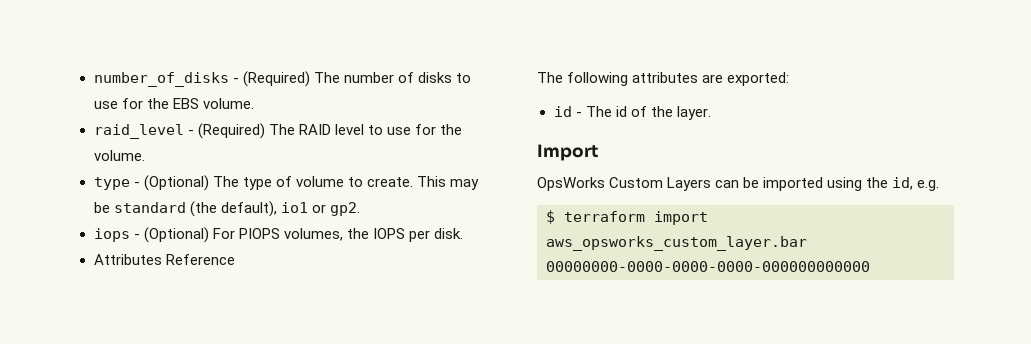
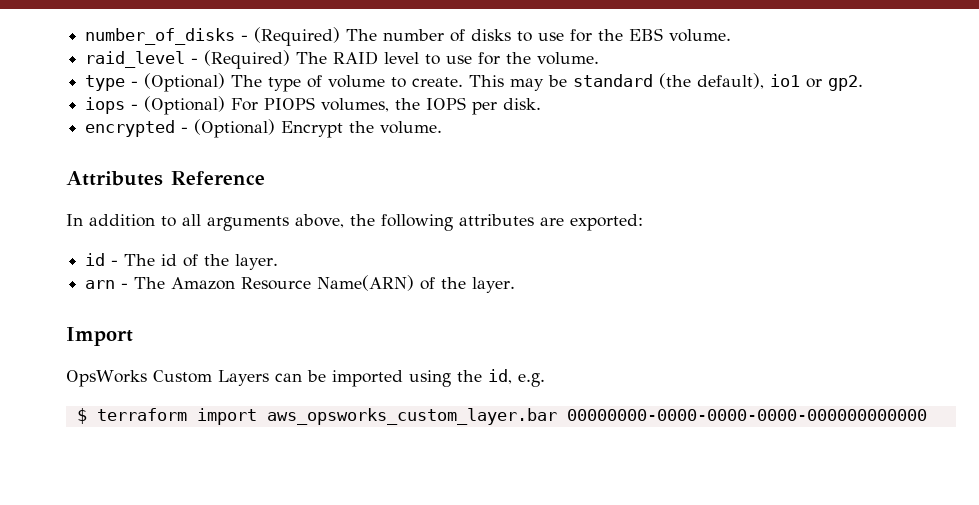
[93,254,235,265] [537,72,563,83] Attributes Reference // The -> [85,119,443,138] [66,171,265,186] [66,214,375,231] encrypted - (Optional) Encrypt the volume. // Attributes Reference // In addition to all arguments above, the
(711, 113) none -> [85,275,516,293] // arn - The Amazon Resource Name(ARN) of the layer.

